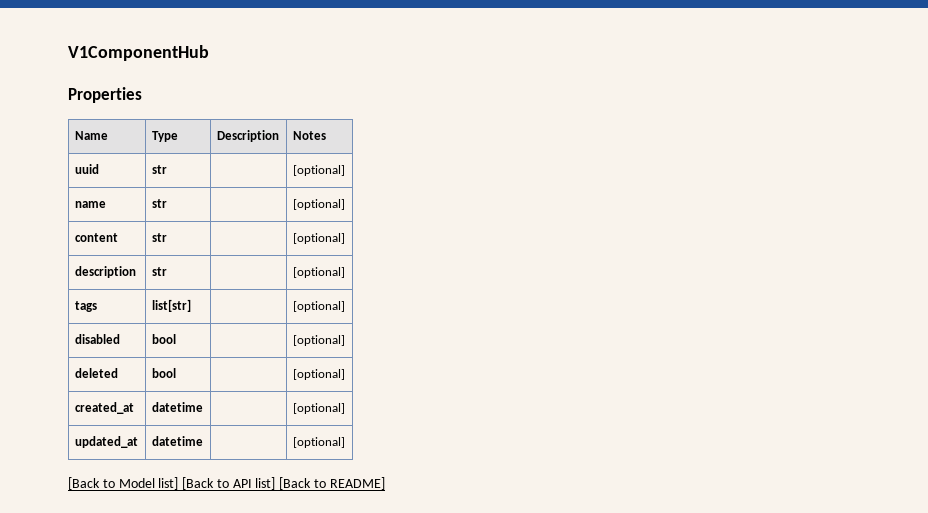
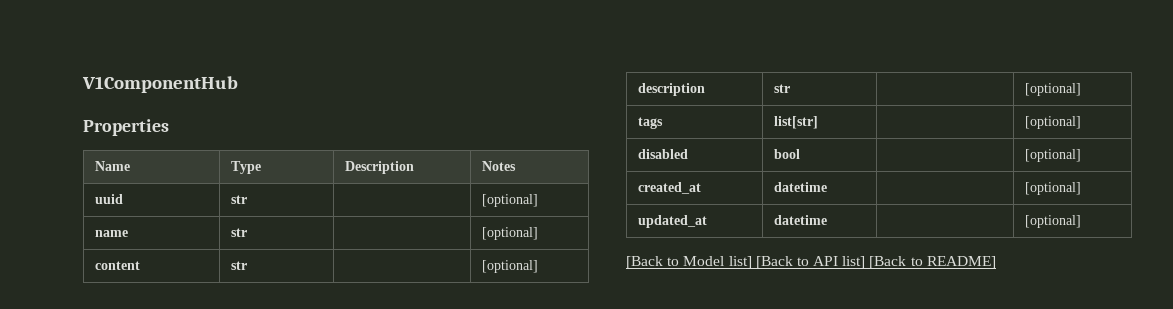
[74,368,118,378] [151,368,176,378] [292,369,345,380] // deleted | bool | | [optional] -> (1082, 155) none

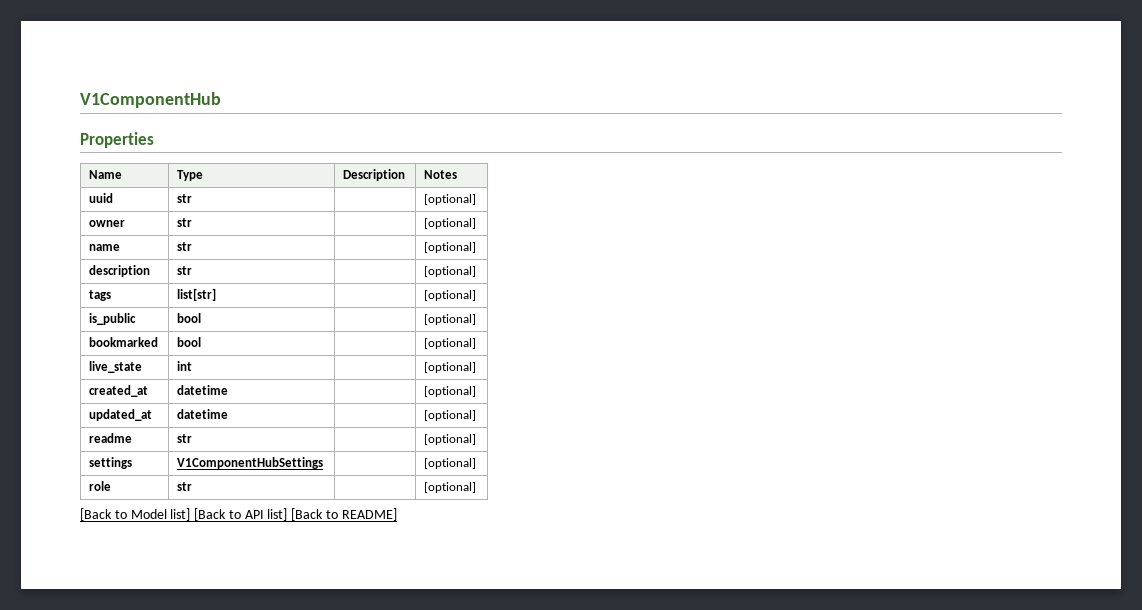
[95,230,129,237] [231,228,248,237] [482,227,539,240] [95,261,141,270] name | str | | [optional] // content -> [89,220,126,227] [177,218,193,227] [424,218,477,229] [89,244,121,251] owner | str | | [optional] // name
[638,149,689,159] [774,149,801,159] [1025,149,1082,162] disabled | bool | | [optional] -> [89,313,137,325] [177,313,202,323] [424,314,477,325] [89,337,159,347] [177,337,202,347] [424,338,477,349] [89,361,143,373] [177,361,193,371] [424,362,477,373] is_public | bool | | [optional] // bookmarked | bool | | [optional] // live_state | int | | [optional]
(1082, 221) none -> [89,433,133,443] [177,434,193,443] [424,434,477,445] [89,457,133,469] [177,457,324,469] [424,458,477,469] [89,481,112,491] [177,482,193,491] [424,482,477,493] // readme | str | | [optional] // settings | V1ComponentHubSettings | | [optional] // role | str | | [optional]

